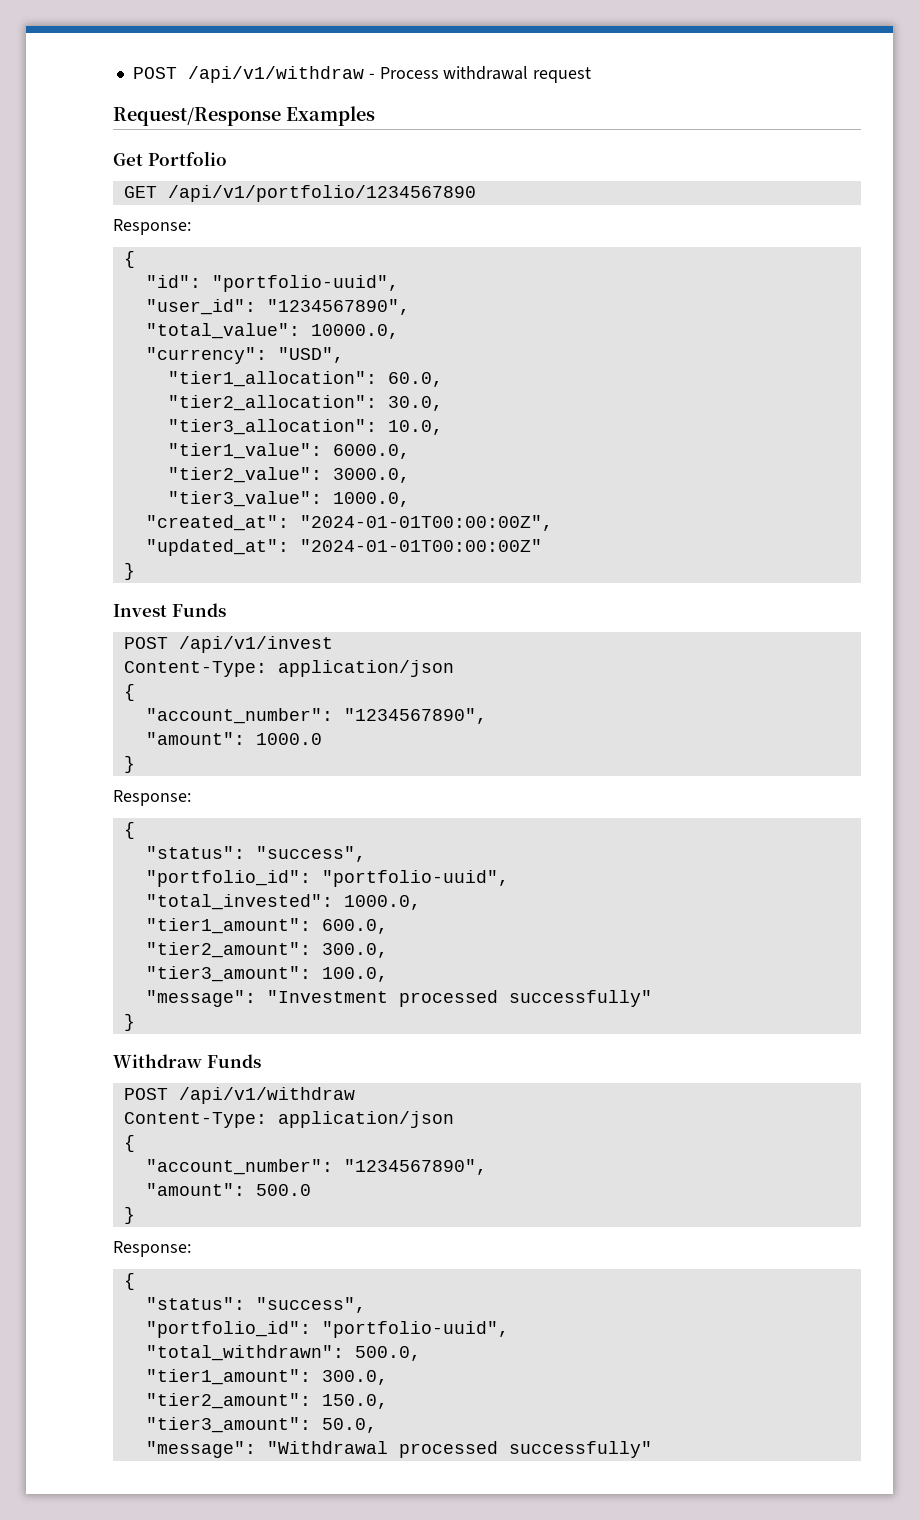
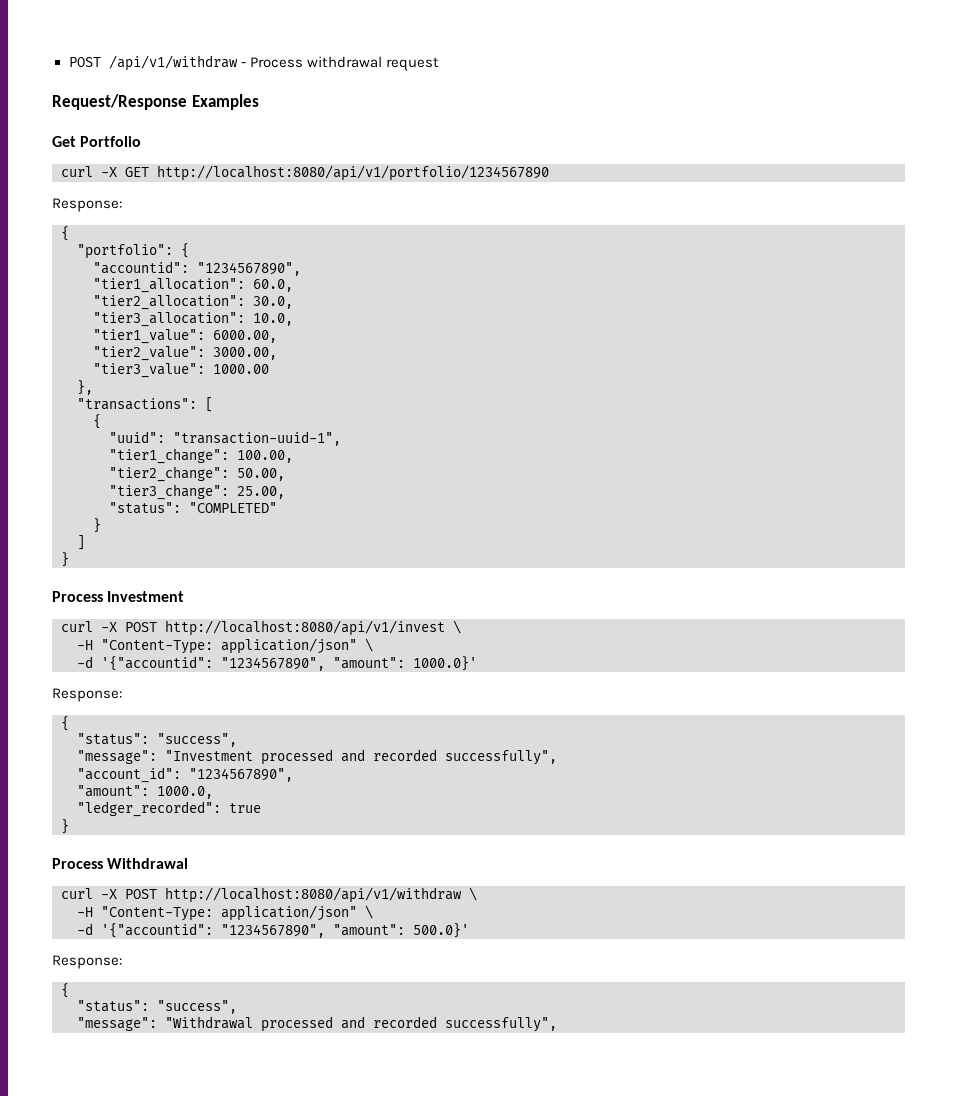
[123,185,476,202] [113,219,191,235] [123,251,135,268] [145,275,399,292] [145,299,410,315] [145,323,399,339] [145,347,344,364] GET /api/v1/portfolio/1234567890 // Response: // { // "id": "portfolio-uuid", // "user_id": "1234567890", // "total_value": 10000.0, // "currency": "USD", -> [61,165,549,181] [52,198,122,212] [61,226,69,241] [77,243,189,259] [93,261,301,276] curl -X GET http://localhost:8080/api/v1/portfolio/1234567890 // Response: // { // "portfolio": { // "accountid": "1234567890",
[332,444,410,459] 6000.0, -> [213,330,277,343] 6000.00,
[332,468,410,483] 3000.0, -> [213,347,277,360] 3000.00,
[332,492,410,507] [145,515,553,531] [145,539,542,556] [123,563,135,580] [113,603,226,617] [123,636,333,653] [123,660,454,677] [123,684,135,701] [145,708,487,724] [145,732,322,745] [123,756,135,773] [113,790,191,806] [123,822,135,839] [145,846,366,862] [145,870,509,887] [145,894,421,910] [145,918,388,934] [145,942,388,958] [145,966,388,982] [145,990,652,1007] [123,1014,135,1031] [113,1054,261,1068] [123,1087,355,1104] [123,1111,454,1128] [123,1135,135,1152] [145,1159,487,1175] [145,1183,311,1196] [123,1207,135,1224] [113,1241,191,1257] [123,1273,135,1290] [145,1297,366,1313] [145,1321,509,1338] [145,1345,421,1361] [145,1369,388,1385] [145,1393,388,1409] [145,1417,377,1433] 1000.0, // "created_at": "2024-01-01T00:00:00Z", // "updated_at": "2024-01-01T00:00:00Z" // } // Invest Funds // POST /api/v1/invest // Content-Type: application/json // { // "account_number": "1234567890", // "amount": 1000.0 // } // Response: // { // "status": "success", // "portfolio_id": "portfolio-uuid", // "total_invested": 1000.0, // "tier1_amount": 600.0, // "tier2_amount": 300.0, // "tier3_amount": 100.0, // "message": "Investment processed successfully" // } // Withdraw Funds // POST /api/v1/withdraw // Content-Type: application/json // { // "account_number": "1234567890", // "amount": 500.0 // } // Response: // { // "status": "success", // "portfolio_id": "portfolio-uuid", // "total_withdrawn": 500.0, // "tier1_amount": 300.0, // "tier2_amount": 150.0, // "tier3_amount": 50.0, -> [213,364,269,374] [77,380,93,395] [77,397,213,412] [93,414,101,429] [109,431,341,446] [109,448,293,464] [109,466,285,482] [109,484,285,500] [109,502,277,514] [93,518,101,533] [77,535,85,550] [61,552,69,567] [52,591,185,602] [61,620,461,636] [77,638,373,654] [77,656,477,671] [52,688,122,702] [61,716,69,731] [77,733,237,747] [77,749,557,765] [77,767,293,783] [77,785,213,799] [77,801,261,817] [61,819,69,834] [52,858,189,869] [61,887,477,903] [77,905,373,921] [77,923,469,938] [52,955,122,969] [61,983,69,998] [77,1000,237,1014] 1000.00 // }, // "transactions": [ // { // "uuid": "transaction-uuid-1", // "tier1_change": 100.00, // "tier2_change": 50.00, // "tier3_change": 25.00, // "status": "COMPLETED" // } // ] // } // Process Investment // curl -X POST http://localhost:8080/api/v1/invest \ // -H "Content-Type: application/json" \ // -d '{"accountid": "1234567890", "amount": 1000.0}' // Response: // { // "status": "success", // "message": "Investment processed and recorded successfully", // "account_id": "1234567890", // "amount": 1000.0, // "ledger_recorded": true // } // Process Withdrawal // curl -X POST http://localhost:8080/api/v1/withdraw \ // -H "Content-Type: application/json" \ // -d '{"accountid": "1234567890", "amount": 500.0}' // Response: // { // "status": "success",
[508,1441,652,1458] successfully" -> [341,1016,557,1032] and recorded successfully",

